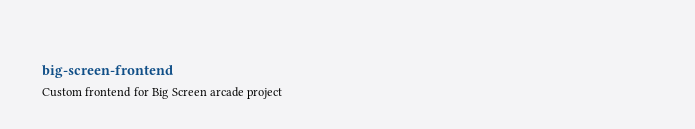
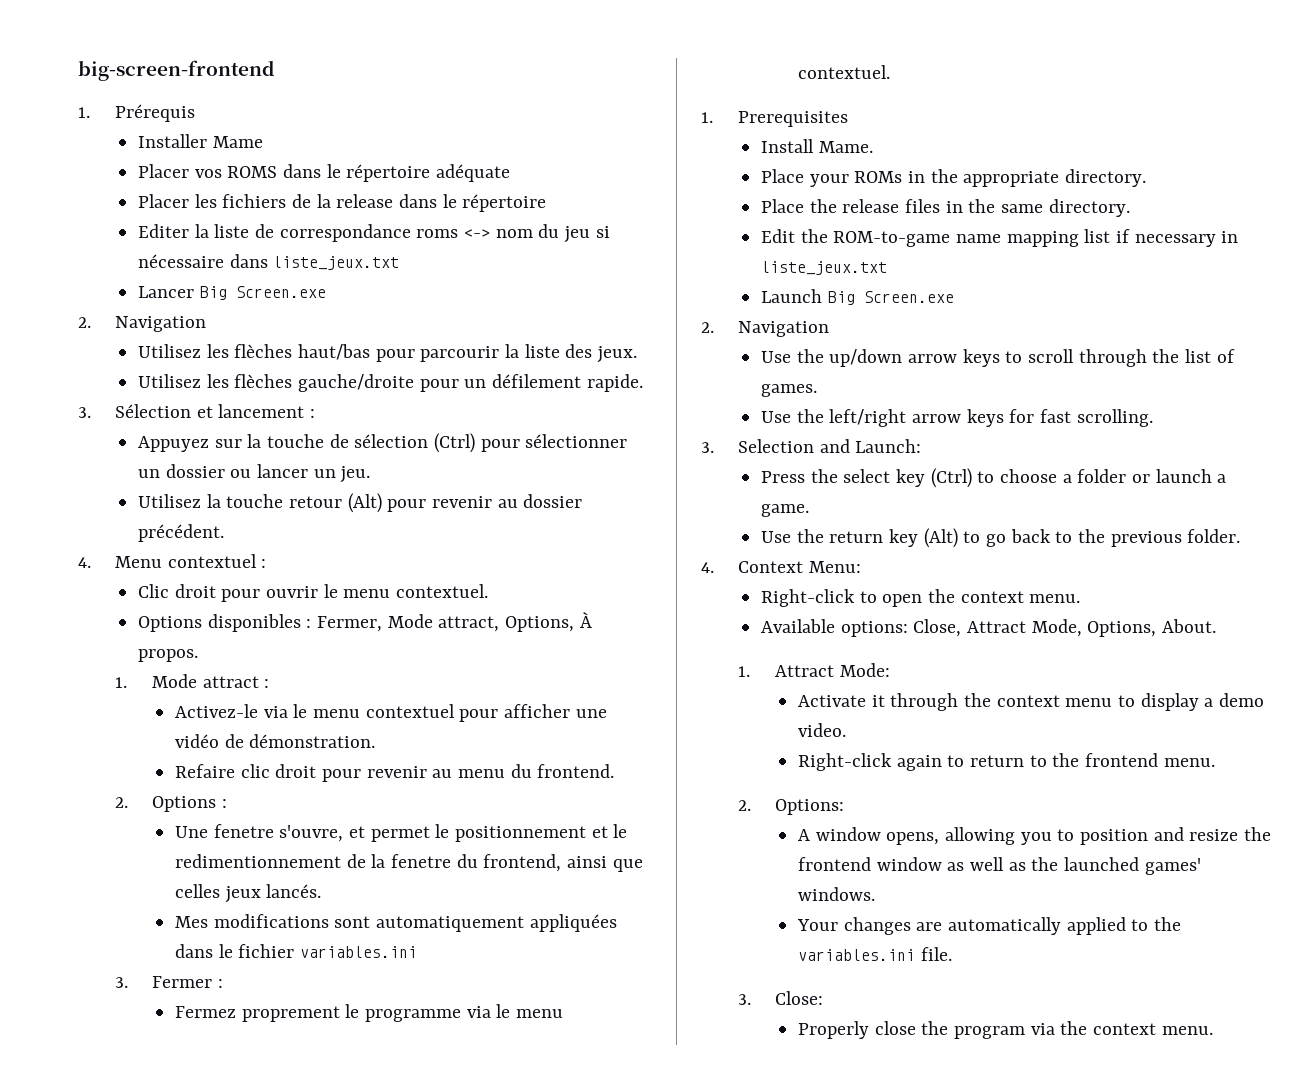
[42,87,283,99] Custom frontend for Big Screen arcade project -> [78,104,195,122] [138,134,263,148] [138,164,511,182] [138,194,547,212] [138,224,610,243] [138,254,400,270] [138,286,326,300] [78,316,206,332] [138,344,638,363] [138,374,643,392] [78,404,315,418] [138,433,628,453] [138,464,371,483] [138,493,583,513] [138,524,225,542] [78,554,267,568] [138,584,489,602] [138,612,592,632] [138,649,199,662] [114,674,270,688] [175,704,607,722] [175,734,376,748] [175,764,615,782] [114,796,227,812] [175,824,628,842] [175,854,643,872] [175,884,322,903] [175,914,617,932] [175,944,418,958] [114,976,223,988] [175,1004,564,1022] [798,65,891,79] [701,111,848,127] [761,139,873,153] [761,169,1147,187] [761,199,1130,217] [761,229,1239,247] [761,261,888,275] [761,289,954,305] [701,321,829,337] [761,349,1235,367] [761,384,818,397] [761,409,1153,427] [701,439,922,453] [761,468,1227,488] [761,504,810,517] [761,528,1241,548] [701,561,861,573] [761,589,1081,607] [761,619,1217,637] [737,663,890,677] [798,693,1265,711] [798,723,847,737] [798,753,1215,771] [737,799,844,815] [798,827,1272,845] [798,857,1201,875] [798,887,876,901] [797,917,1182,935] [798,947,952,961] [737,991,823,1005] [798,1021,1213,1039] 1. Prérequis // Installer Mame // Placer vos ROMS dans le répertoire adéquate // Placer les fichiers de la release dans le répertoire // Editer la liste de correspondance roms <-> nom du jeu si nécessaire dans liste_jeux.txt // Lancer Big Screen.exe // 2. Navigation // Utilisez les flèches haut/bas pour parcourir la liste des jeux. // Utilisez les flèches gauche/droite pour un défilement rapide. // 3. Sélection et lancement : // Appuyez sur la touche de sélection (Ctrl) pour sélectionner un dossier ou lancer un jeu. // Utilisez la touche retour (Alt) pour revenir au dossier précédent. // 4. Menu contextuel : // Clic droit pour ouvrir le menu contextuel. // Options disponibles : Fermer, Mode attract, Options, À propos. // 1. Mode attract : // Activez-le via le menu contextuel pour afficher une vidéo de démonstration. // Refaire clic droit pour revenir au menu du frontend. // 2. Options : // Une fenetre s'ouvre, et permet le positionnement et le redimentionnement de la fenetre du frontend, ainsi que celles jeux lancés. // Mes modifications sont automatiquement appliquées dans le fichier variables.ini // 3. Fermer : // Fermez proprement le programme via le menu contextuel. // 1. Prerequisites // Install Mame. // Place your ROMs in the appropriate directory. // Place the release files in the same directory. // Edit the ROM-to-game name mapping list if necessary in liste_jeux.txt // Launch Big Screen.exe // 2. Navigation // Use the up/down arrow keys to scroll through the list of games. // Use the left/right arrow keys for fast scrolling. // 3. Selection and Launch: // Press the select key (Ctrl) to choose a folder or launch a game. // Use the return key (Alt) to go back to the previous folder. // 4. Context Menu: // Right-click to open the context menu. // Available options: Close, Attract Mode, Options, About. // 1. Attract Mode: // Activate it through the context menu to display a demo video. // Right-click again to return to the frontend menu. // 2. Options: // A window opens, allowing you to position and resize the frontend window as well as the launched games' windows. // Your changes are automatically applied to the variables.ini file. // 3. Close: // Properly close the program via the context menu.

